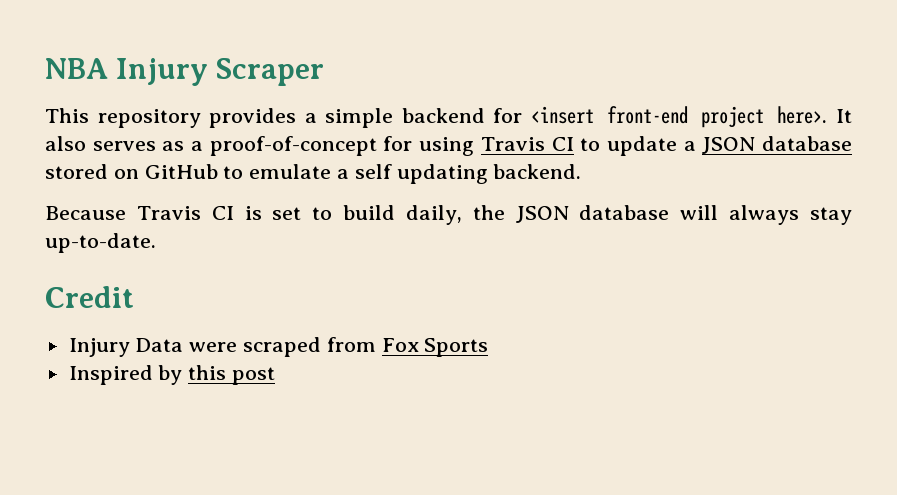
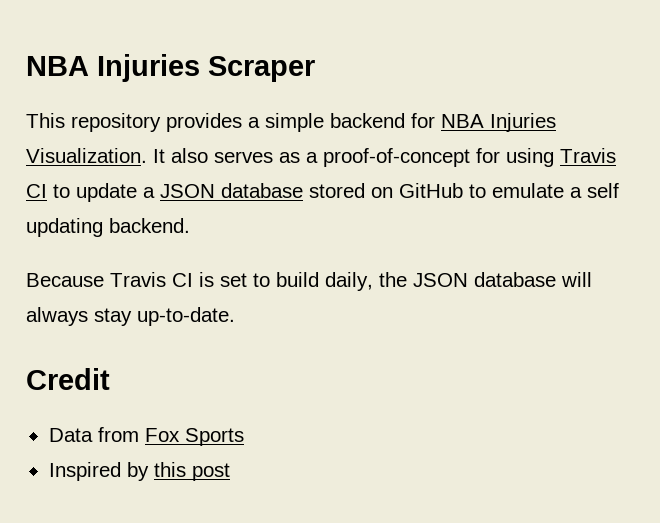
[45,58,209,86] NBA Injury -> [26,54,200,82] NBA Injuries
[530,106,828,128] <insert front-end project here>. -> [441,113,556,132] [26,148,147,163] NBA Injuries Visualization.
[68,337,322,357] Injury Data were scraped -> [48,428,93,442] Data

